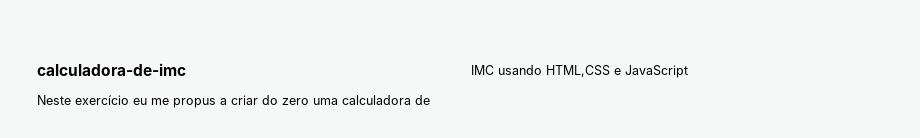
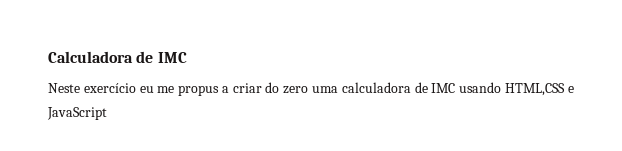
[37,63,186,76] calculadora-de-imc -> [48,51,187,63] Calculadora de IMC

